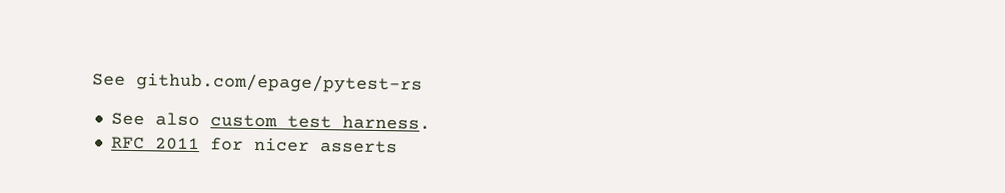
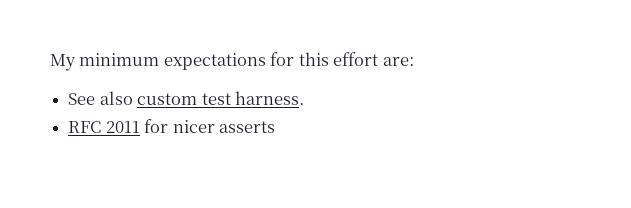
[92,72,423,94] See github.com/epage/pytest-rs -> [50,52,414,71] My minimum expectations for this effort are:

